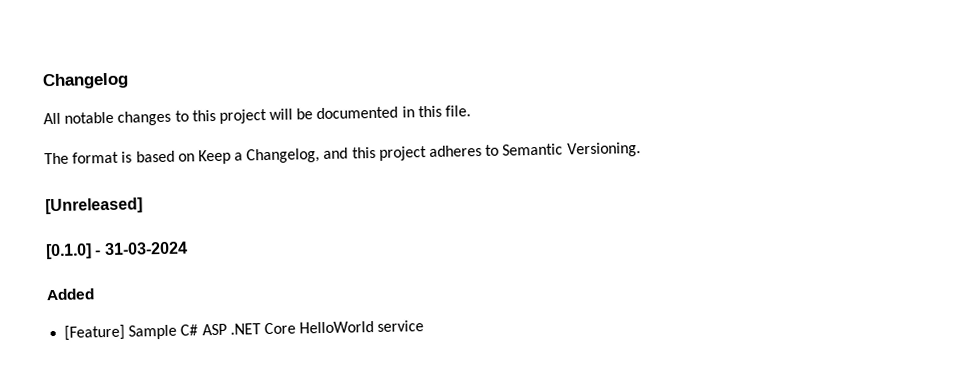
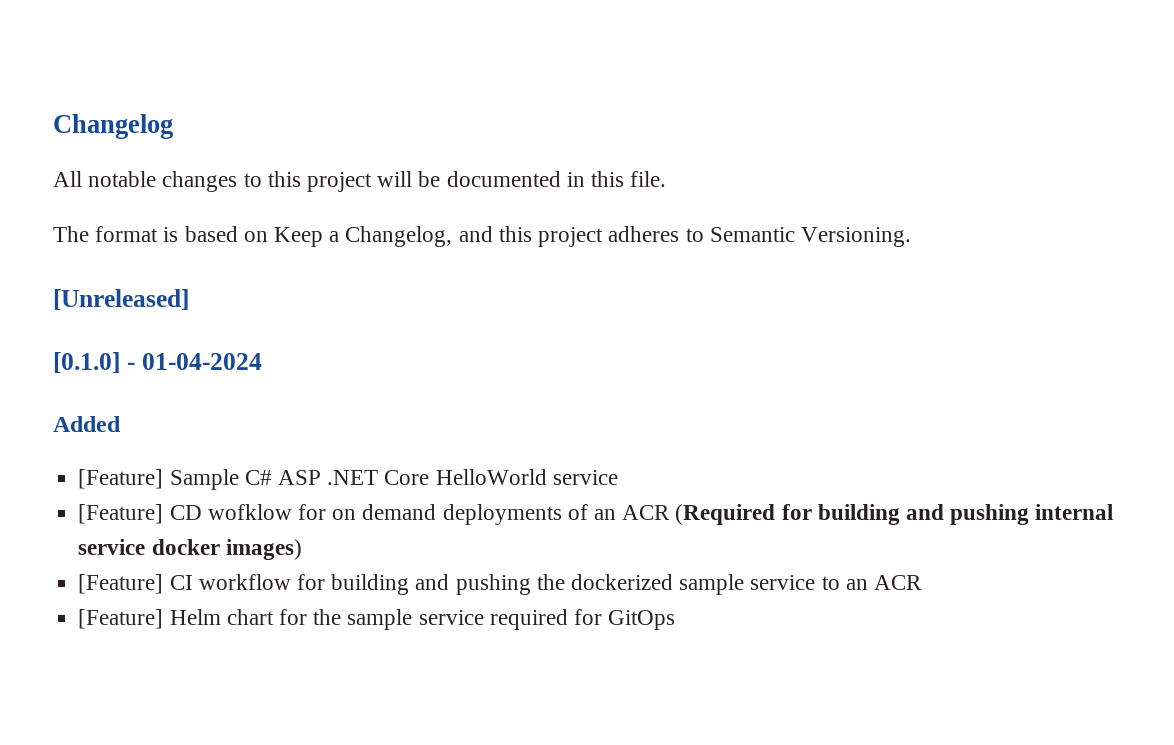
[103,241,188,256] 31-03-2024 -> [141,353,262,370] 01-04-2024
(425, 326) none -> [78,504,1114,525] [78,539,302,560] [78,574,923,595] [78,609,676,630] // [Feature] CD wofklow for on demand deployments of an ACR (Required for building and pushing internal service docker images) // [Feature] CI workflow for building and pushing the dockerized sample service to an ACR // [Feature] Helm chart for the sample service required for GitOps

